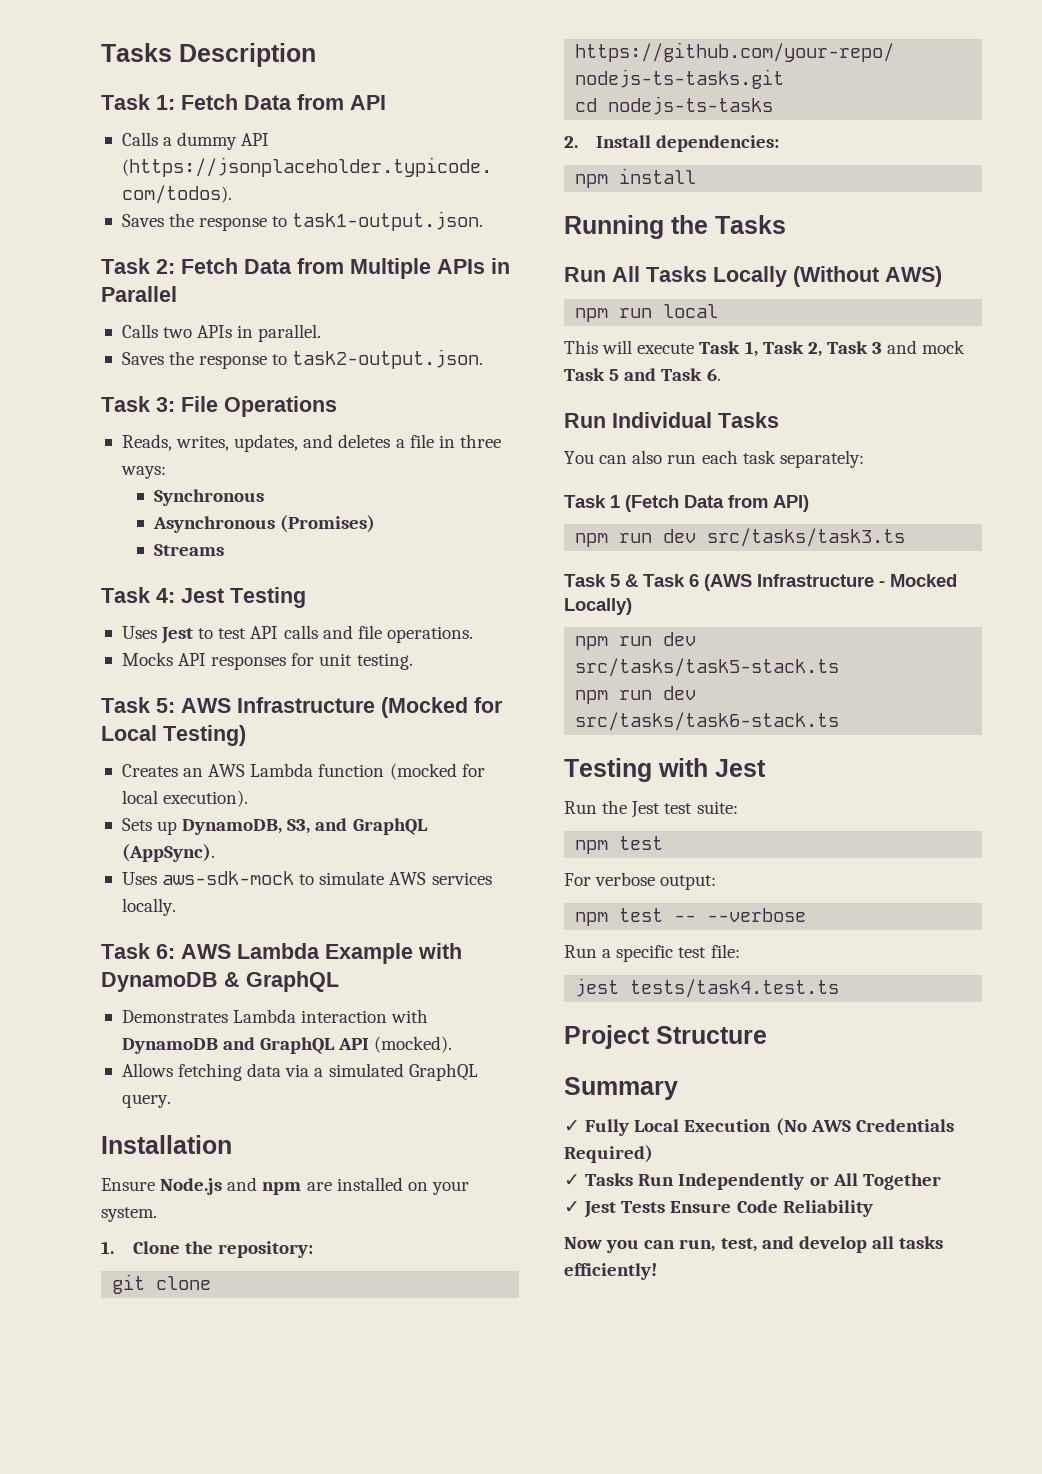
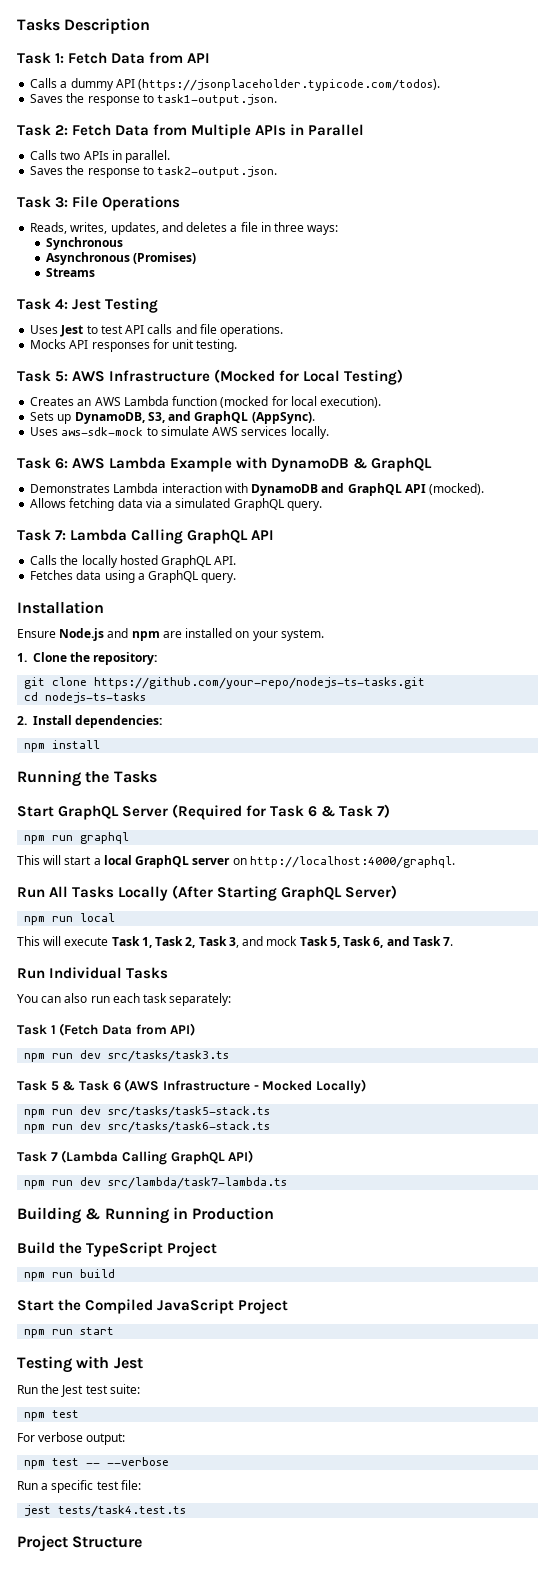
(171, 1101) none -> [17,529,275,544] [30,555,237,568] [30,570,237,583] // Task 7: Lambda Calling GraphQL API // Calls the locally hosted GraphQL API. // Fetches data using a GraphQL query.
(786, 224) none -> [17,804,391,820] [24,832,130,844] [17,855,455,868] // Start GraphQL Server (Required for Task 6 & Task 7) // npm run graphql // This will start a local GraphQL server on http://localhost:4000/graphql.
[793,266,942,287] (Without AWS) -> [172,885,398,901] (After Starting GraphQL Server)
[872,342,883,354] 3 -> [228,937,239,948] 3,
[609,369,620,381] 5 -> [329,936,384,948] 5, Task 6,
[706,368,721,381] 6. -> [443,937,454,946] 7.
(840, 721) none -> [17,1150,254,1165] [24,1177,288,1189] [17,1207,275,1224] [17,1242,218,1257] [24,1269,116,1281] [17,1299,289,1314] [24,1327,115,1338] // Task 7 (Lambda Calling GraphQL API) // npm run dev src/lambda/task7-lambda.ts // Building & Running in Production // Build the TypeScript Project // npm run build // Start the Compiled JavaScript Project // npm run start
[564,1077,678,1100] [564,1118,954,1136] [564,1145,653,1163] [564,1173,941,1190] [564,1200,873,1218] [564,1236,944,1253] [564,1263,657,1280] // Summary // ✓ Fully Local Execution (No AWS Credentials Required) // ✓ Tasks Run Independently or All Together // ✓ Jest Tests Ensure Code Reliability // Now you can run, test, and develop all tasks efficiently! -> (143, 1542) none

